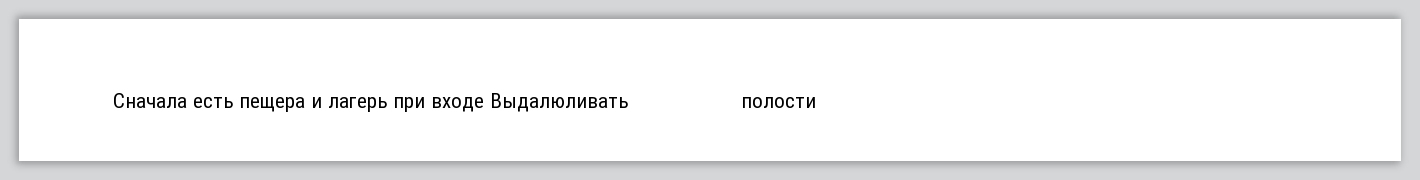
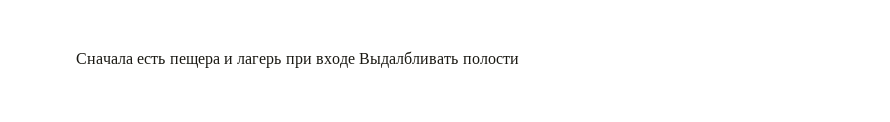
[489,93,629,112] Выдалюливать -> [359,51,459,68] Выдалбливать

